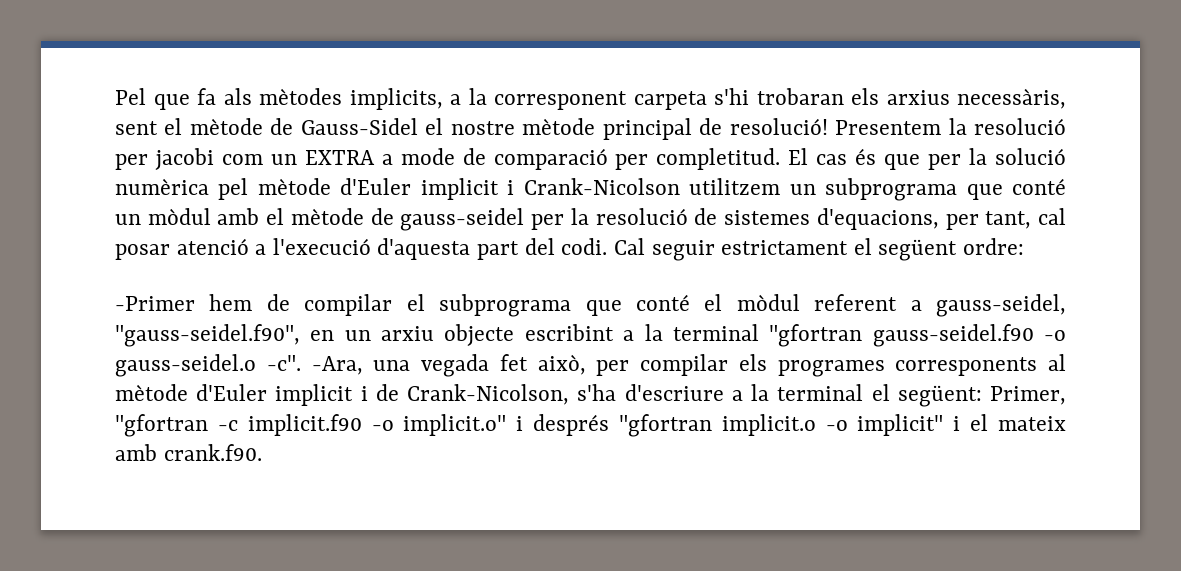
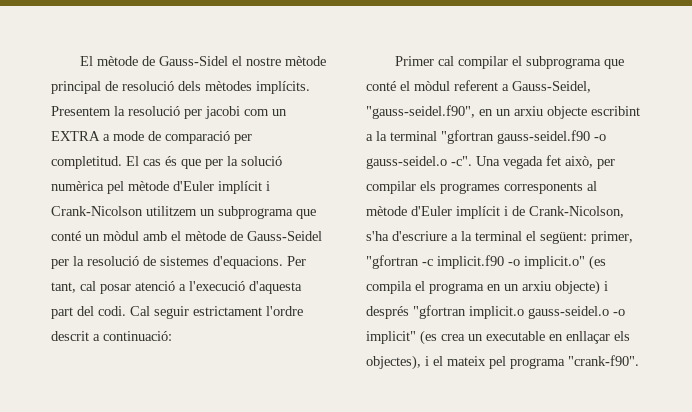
[115,88,1066,110] [115,118,183,135] Pel que fa als mètodes implicits, a la corresponent carpeta s'hi trobaran els arxius necessàris, sent el -> [79,56,93,66] El
[729,118,828,135] resolució! -> [122,81,310,94] resolució dels mètodes implícits.
[420,178,499,200] implicit -> [218,181,262,194] implícit
[400,208,525,231] gauss-seidel -> [247,231,322,241] Gauss-Seidel
[816,208,979,230] d'equacions, per -> [213,256,306,269] d'equacions. Per
[853,238,1024,261] [115,294,290,311] el següent ordre: // -Primer hem de -> [266,306,303,316] [51,331,172,341] [394,56,454,66] l'ordre descrit a continuació: // Primer cal
[935,294,1066,317] gauss-seidel, -> [512,81,591,93] Gauss-Seidel,
[311,356,411,375] -Ara, una -> [476,156,500,166] Una
[275,384,354,406] implicit -> [456,206,500,219] implícit
[990,386,1067,405] Primer, -> [591,231,633,244] primer,
(507, 425) none -> [589,255,606,270] [366,280,600,295] (es compila el programa en un arxiu objecte)
(816, 425) none -> [528,306,609,319] gauss-seidel.o
[953,414,1066,431] [115,444,262,461] i el mateix amb crank.f90. -> [420,330,630,345] [366,355,639,370] (es crea un executable en enllaçar els objectes), i el mateix pel programa "crank-f90".

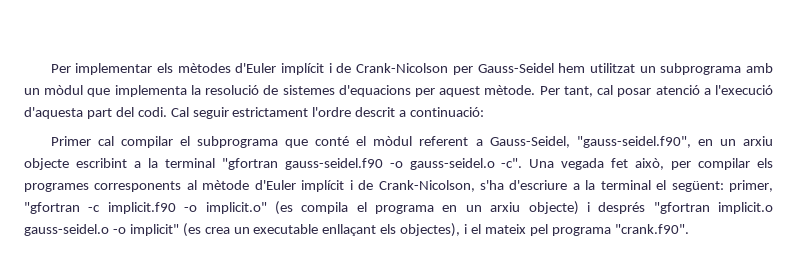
[79,56,326,66] [51,81,310,94] [51,106,287,119] [51,131,252,144] [51,156,282,169] [51,181,270,194] [51,206,316,219] [51,231,322,241] [51,256,283,269] El mètode de Gauss-Sidel el nostre mètode principal de resolució dels mètodes implícits. Presentem la resolució per jacobi com un EXTRA a mode de comparació per completitud. El cas és que per la solució numèrica pel mètode d'Euler implícit i Crank-Nicolson utilitzem un subprograma que conté un mòdul amb el mètode de Gauss-Seidel per la resolució de sistemes d'equacions. -> [50,63,773,75] [24,85,536,97] Per implementar els mètodes d'Euler implícit i de Crank-Nicolson per Gauss-Seidel hem utilitzat un subprograma amb un mòdul que implementa la resolució de sistemes d'equacions per aquest mètode.
[549,331,610,344] en enllaçar -> [322,224,377,236] enllaçant
[568,355,639,366] "crank-f90". -> [614,224,689,234] "crank.f90".

